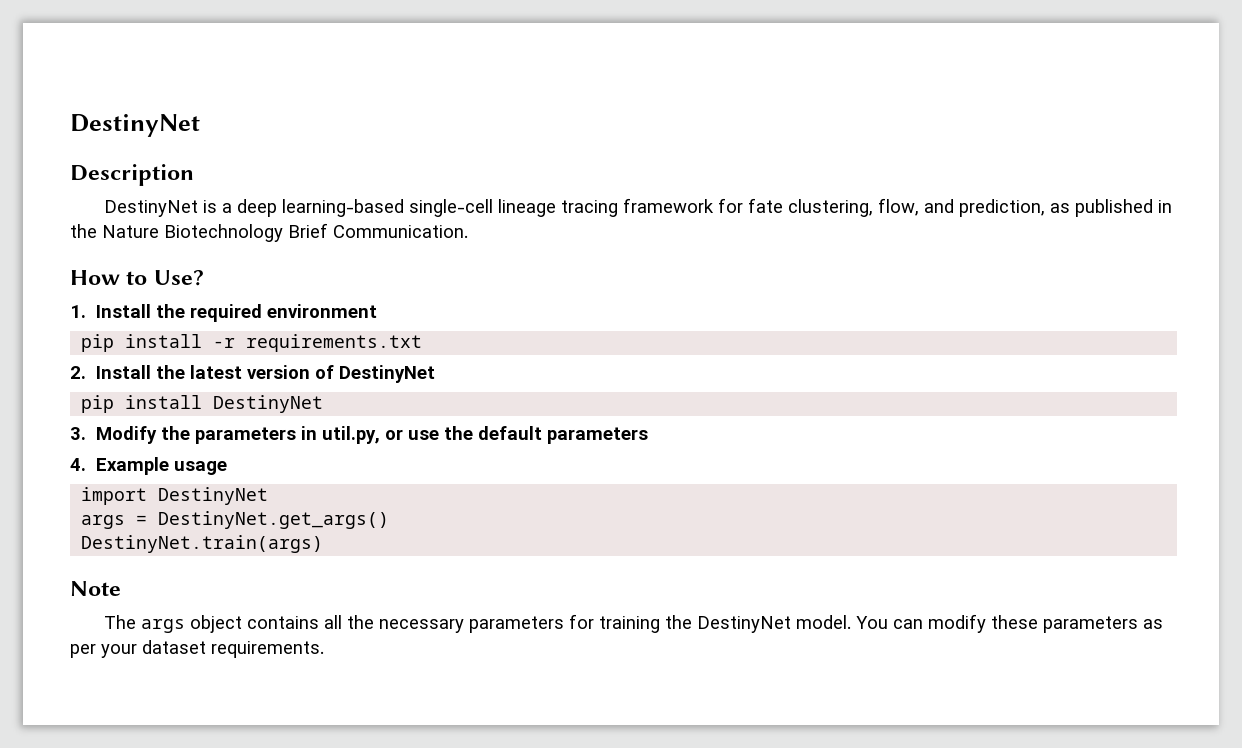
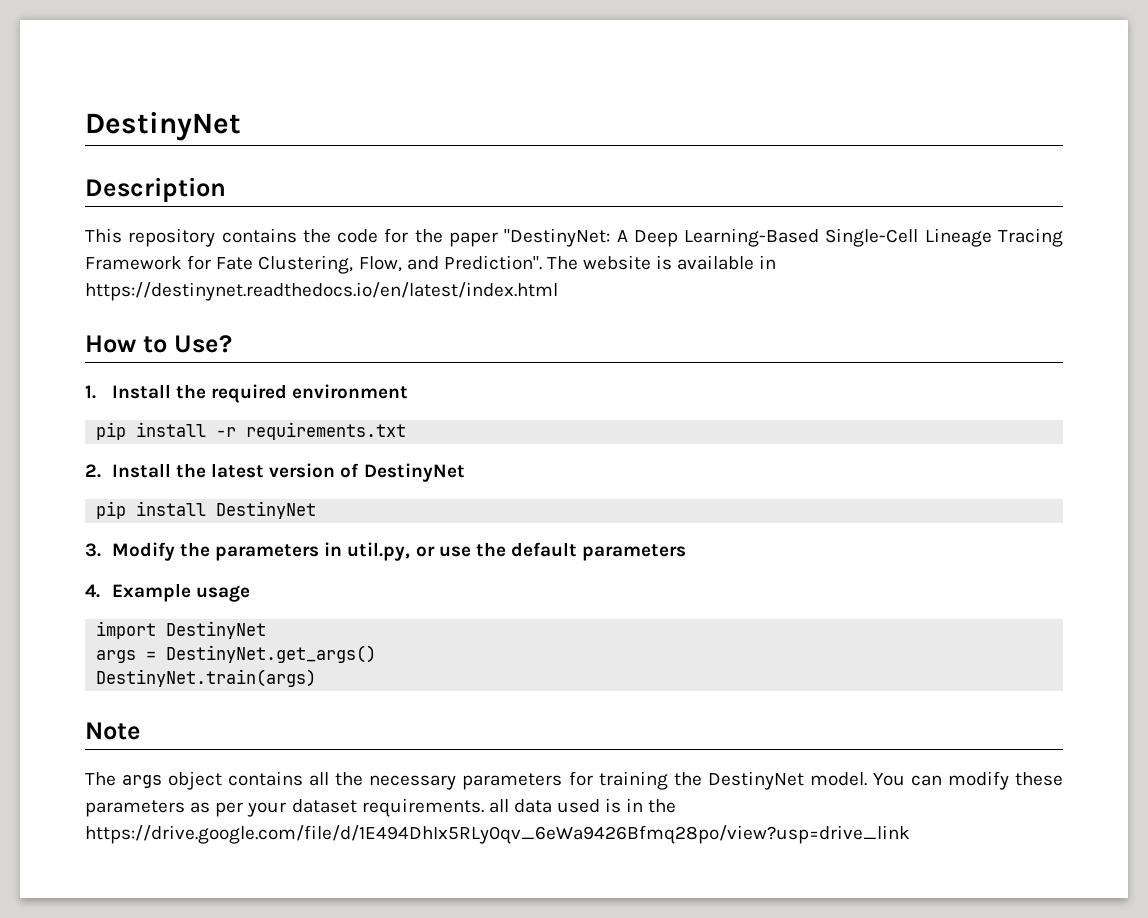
[103,198,1172,217] [70,223,468,242] DestinyNet is a deep learning-based single-cell lineage tracing framework for fate clustering, flow, and prediction, as published in the Nature Biotechnology Brief Communication. -> [85,228,1064,247] [85,255,777,274] [85,282,558,301] This repository contains the code for the paper "DestinyNet: A Deep Learning-Based Single-Cell Lineage Tracing Framework for Fate Clustering, Flow, and Prediction". The website is available in https://destinynet.readthedocs.io/en/latest/index.html
(324, 649) none -> [488,798,677,813] [85,825,910,844] all data used is in the https://drive.google.com/file/d/1E494DhIx5RLy0qv_6eWa9426Bfmq28po/view?usp=drive_link

